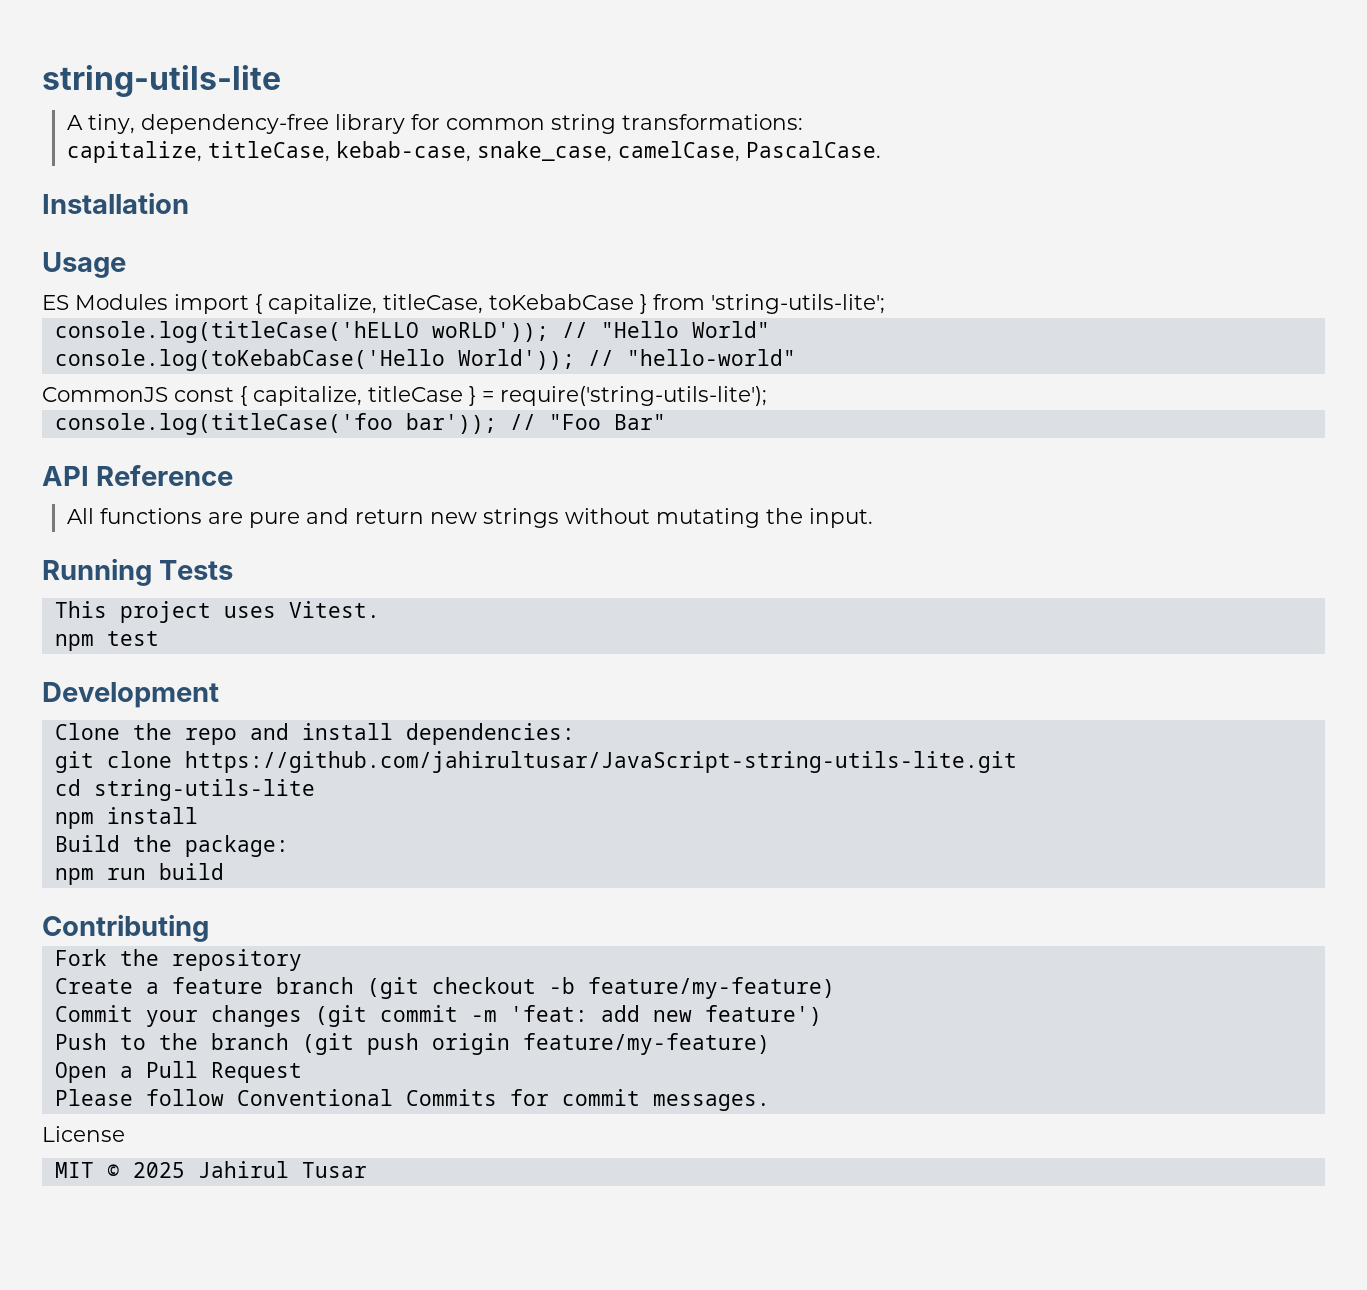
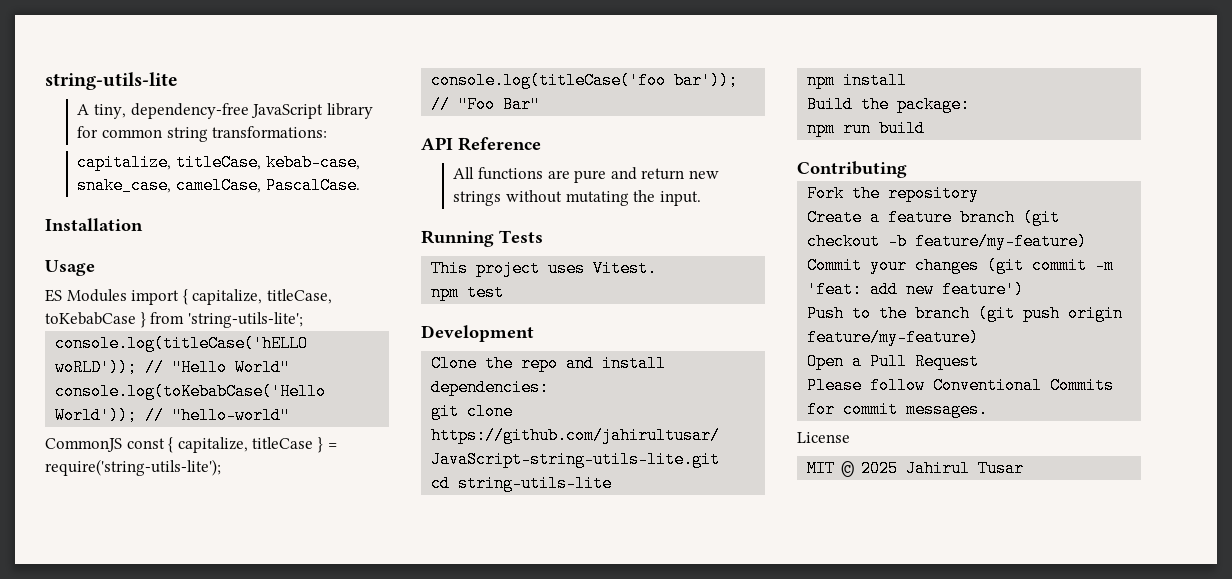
(329, 124) none -> [251,104,324,119] JavaScript

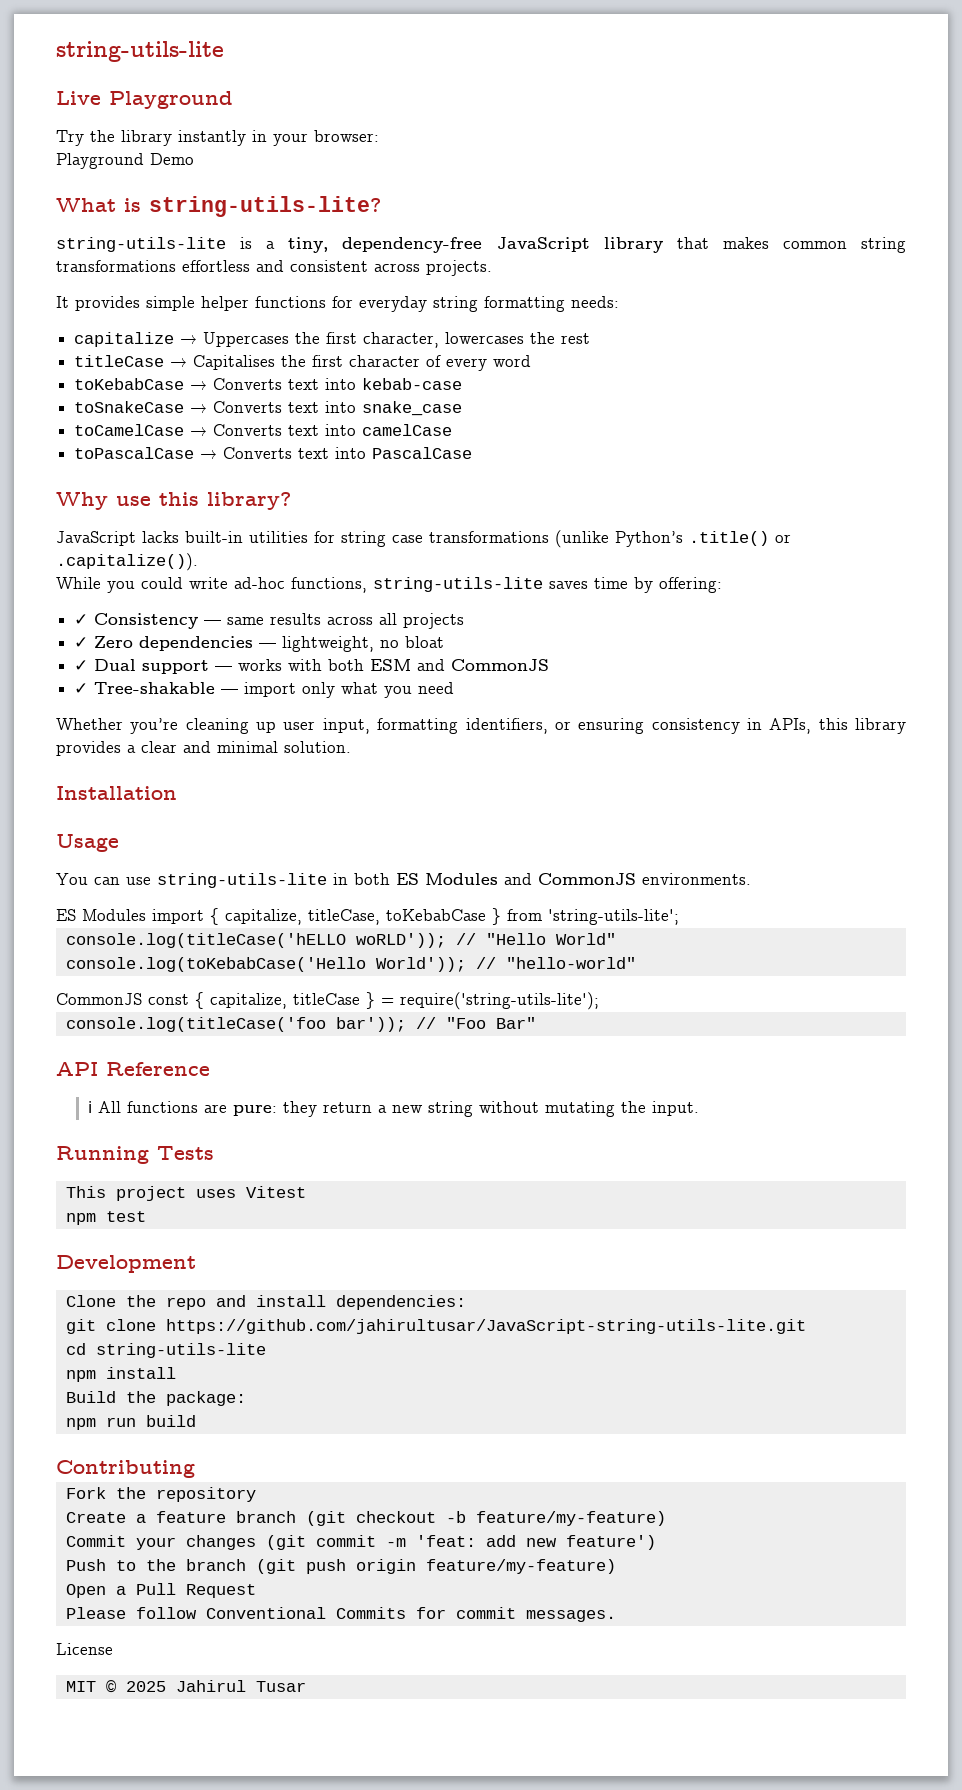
[45,72,178,90] [77,103,373,119] [77,126,328,142] [77,154,360,171] [77,177,360,194] [45,218,143,231] [45,260,95,276] string-utils-lite // A tiny, dependency-free JavaScript library for common string transformations: // capitalize, titleCase, kebab-case, snake_case, camelCase, PascalCase. // Installation // Usage -> [56,41,224,62] [56,91,233,109] [56,130,379,146] [56,153,194,169] [56,196,381,217] [56,237,907,253] [56,260,492,276] [56,296,619,312] [74,332,591,348] [74,355,532,371] [74,378,463,390] [74,401,463,416] [74,424,453,436] [74,447,473,459] [56,492,291,510] [56,530,791,548] [56,553,198,571] [56,577,722,593] [74,613,465,629] [74,636,445,652] [74,659,550,674] [74,682,455,698] [56,718,907,734] [56,741,351,756] [56,786,177,800] [56,834,119,852] [56,873,751,888] string-utils-lite // Live Playground // Try the library instantly in your browser: // Playground Demo // What is string-utils-lite? // string-utils-lite is a tiny, dependency-free JavaScript library that makes common string transformations effortless and consistent across projects. // It provides simple helper functions for everyday string formatting needs: // capitalize → Uppercases the first character, lowercases the rest // titleCase → Capitalises the first character of every word // toKebabCase → Converts text into kebab-case // toSnakeCase → Converts text into snake_case // toCamelCase → Converts text into camelCase // toPascalCase → Converts text into PascalCase // Why use this library? // JavaScript lacks built-in utilities for string case transformations (unlike Python’s .title() or .capitalize()). // While you could write ad-hoc functions, string-utils-lite saves time by offering: // ✓ Consistency — same results across all projects // ✓ Zero dependencies — lightweight, no bloat // ✓ Dual support — works with both ESM and CommonJS // ✓ Tree-shakable — import only what you need // Whether you’re cleaning up user input, formatting identifiers, or ensuring consistency in APIs, this library provides a clear and minimal solution. // Installation // Usage // You can use string-utils-lite in both ES Modules and CommonJS environments.
(541, 144) none -> [87,1101,92,1113] ℹ
[574,167,719,183] [453,191,502,206] pure and return new strings -> [232,1101,473,1117] pure: they return a new string
[593,260,658,277] Vitest. -> [245,1186,306,1198] Vitest

